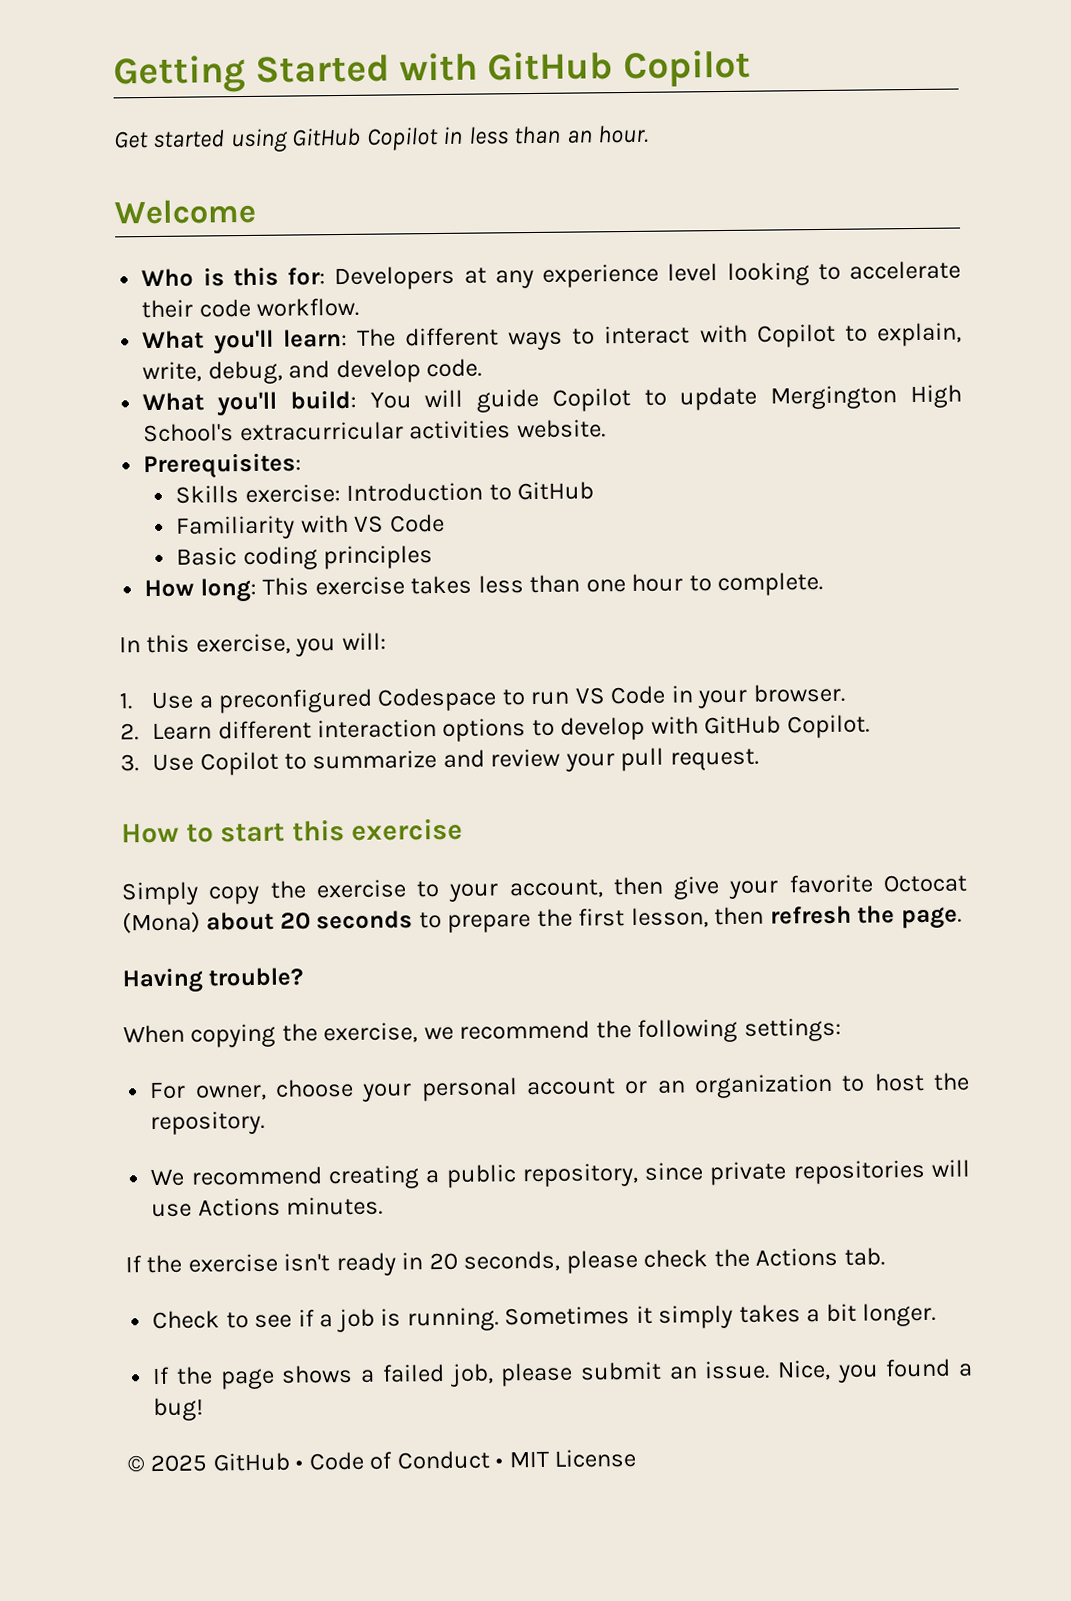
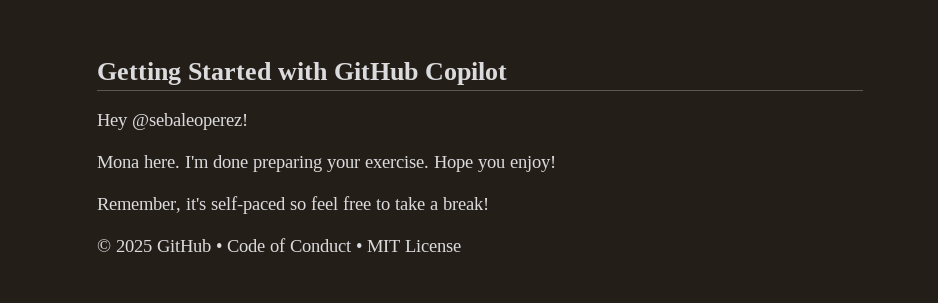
[113,124,650,153] [114,198,256,225] [141,260,961,291] [141,297,360,319] [142,322,962,355] [142,358,483,385] [142,384,962,417] [143,419,606,443] [143,452,303,480] [175,481,595,504] [176,513,445,540] [176,545,434,571] [144,571,824,603] [119,632,387,657] [119,683,845,714] [120,714,870,742] [120,747,759,776] [121,818,464,844] [121,874,967,906] [122,905,962,934] [122,967,304,994] [123,1017,842,1048] [149,1072,971,1102] [150,1110,266,1136] [150,1159,970,1190] [151,1196,384,1218] [125,1247,885,1277] [152,1302,937,1333] [152,1358,974,1390] [153,1397,205,1422] Get started using GitHub Copilot in less than an hour. // Welcome // Who is this for: Developers at any experience level looking to accelerate their code workflow. // What you'll learn: The different ways to interact with Copilot to explain, write, debug, and develop code. // What you'll build: You will guide Copilot to update Mergington High School's extracurricular activities website. // Prerequisites: // Skills exercise: Introduction to GitHub // Familiarity with VS Code // Basic coding principles // How long: This exercise takes less than one hour to complete. // In this exercise, you will: // 1. Use a preconfigured Codespace to run VS Code in your browser. // 2. Learn different interaction options to develop with GitHub Copilot. // 3. Use Copilot to summarize and review your pull request. // How to start this exercise // Simply copy the exercise to your account, then give your favorite Octocat (Mona) about 20 seconds to prepare the first lesson, then refresh the page. // Having trouble? // When copying the exercise, we recommend the following settings: // For owner, choose your personal account or an organization to host the repository. // We recommend creating a public repository, since private repositories will use Actions minutes. // If the exercise isn't ready in 20 seconds, please check the Actions tab. // Check to see if a job is running. Sometimes it simply takes a bit longer. // If the page shows a failed job, please submit an issue. Nice, you found a bug! -> [97,113,248,130] [97,155,556,172] [97,196,489,214] Hey @sebaleoperez! // Mona here. I'm done preparing your exercise. Hope you enjoy! // Remember, it's self-paced so feel free to take a break!

